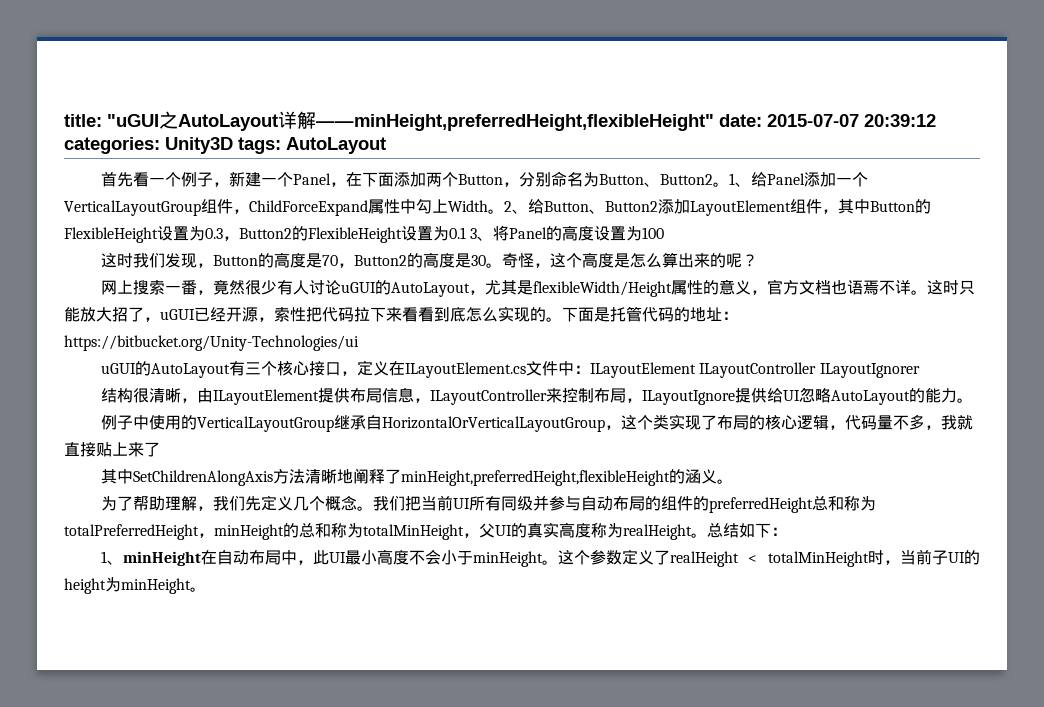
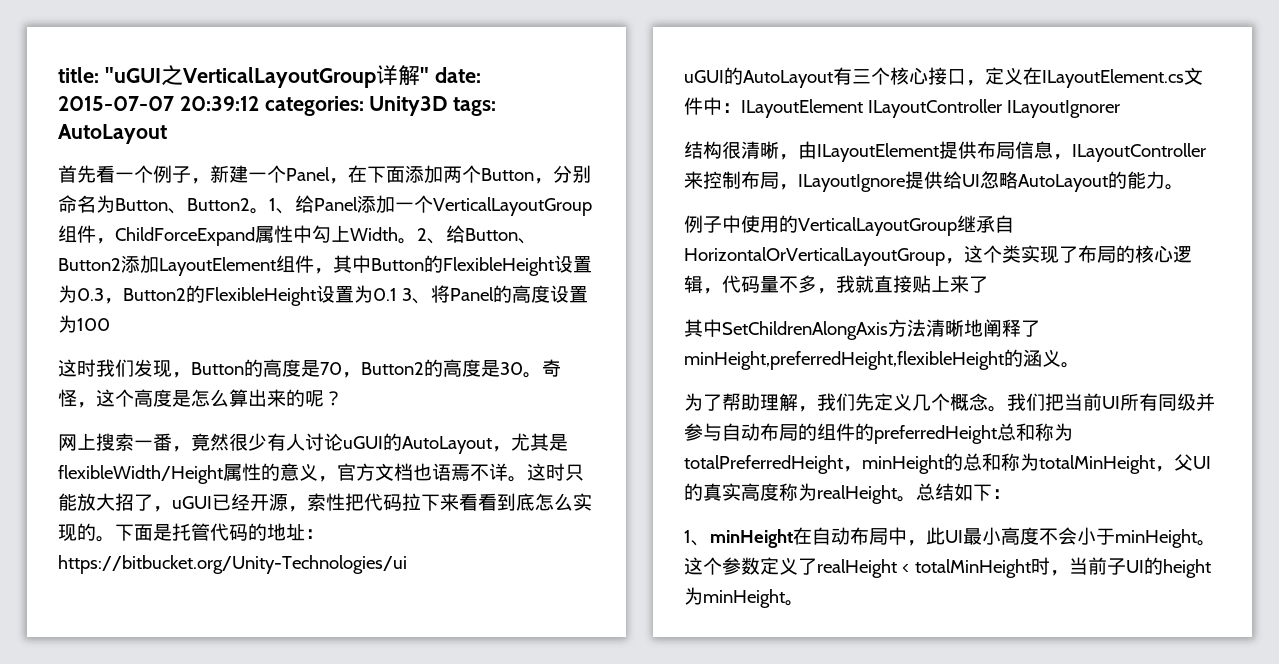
[178,111,714,131] AutoLayout详解——minHeight,preferredHeight,flexibleHeight" -> [182,65,429,88] VerticalLayoutGroup详解"

